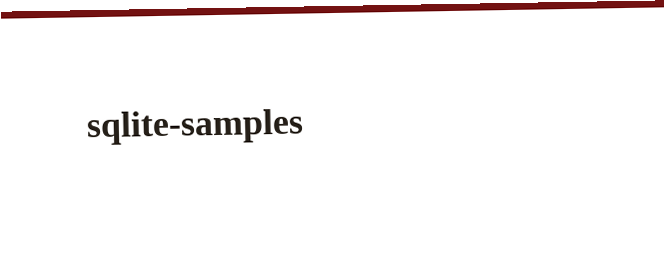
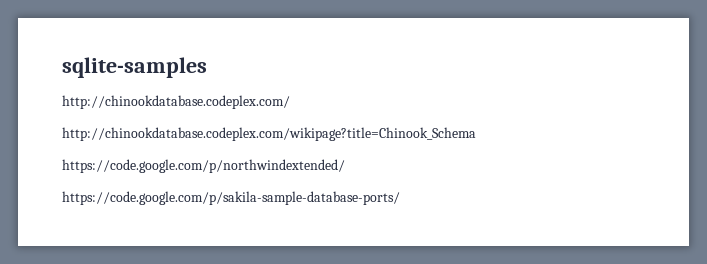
(304, 127) none -> [62,95,290,109] [62,127,476,141] [62,159,345,173] [62,191,400,205] // http://chinookdatabase.codeplex.com/ // http://chinookdatabase.codeplex.com/wikipage?title=Chinook_Schema // https://code.google.com/p/northwindextended/ // https://code.google.com/p/sakila-sample-database-ports/

